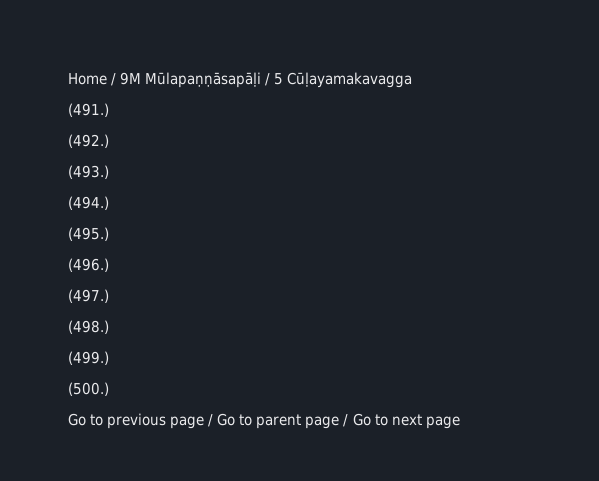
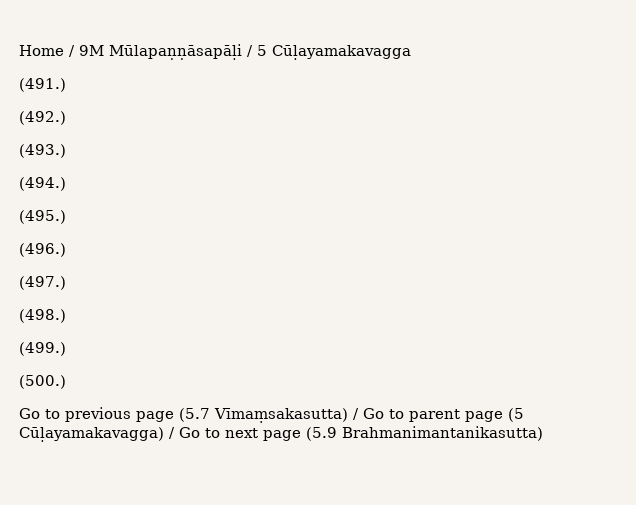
(205, 422) none -> [179,408,348,423] (5.7 Vīmaṃsakasutta)
(340, 422) none -> [508,408,524,422] [19,427,164,442] (5 Cūḷayamakavagga)
(460, 422) none -> [306,426,543,441] (5.9 Brahmanimantanikasutta)

